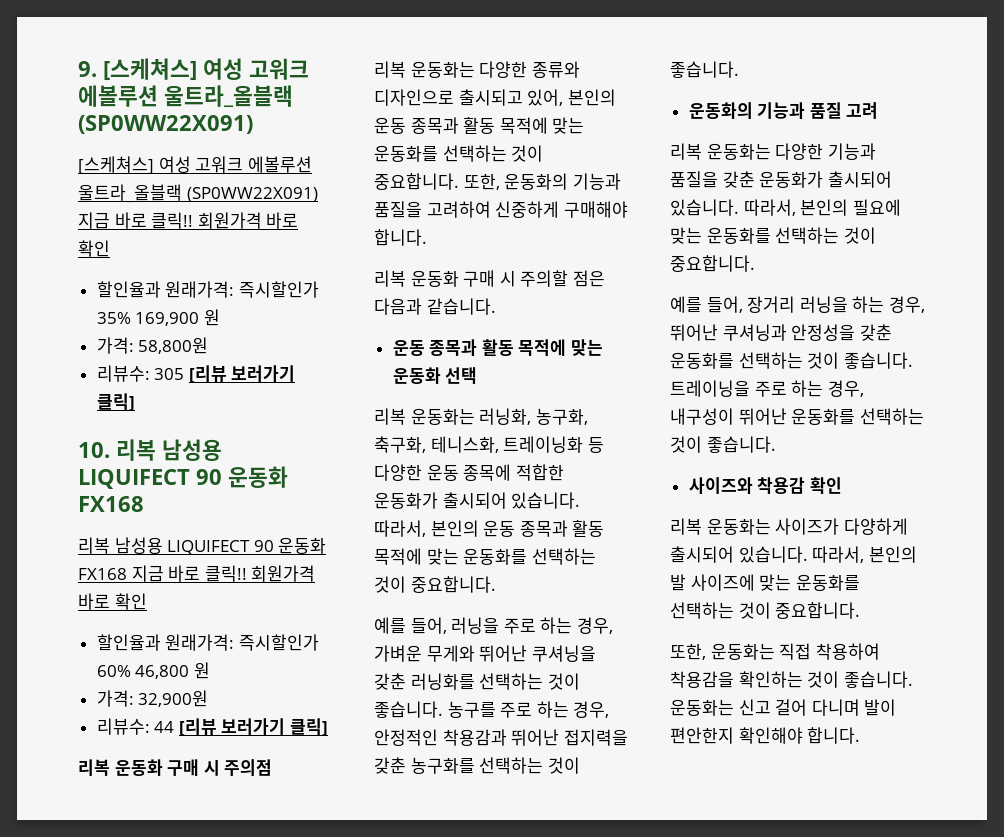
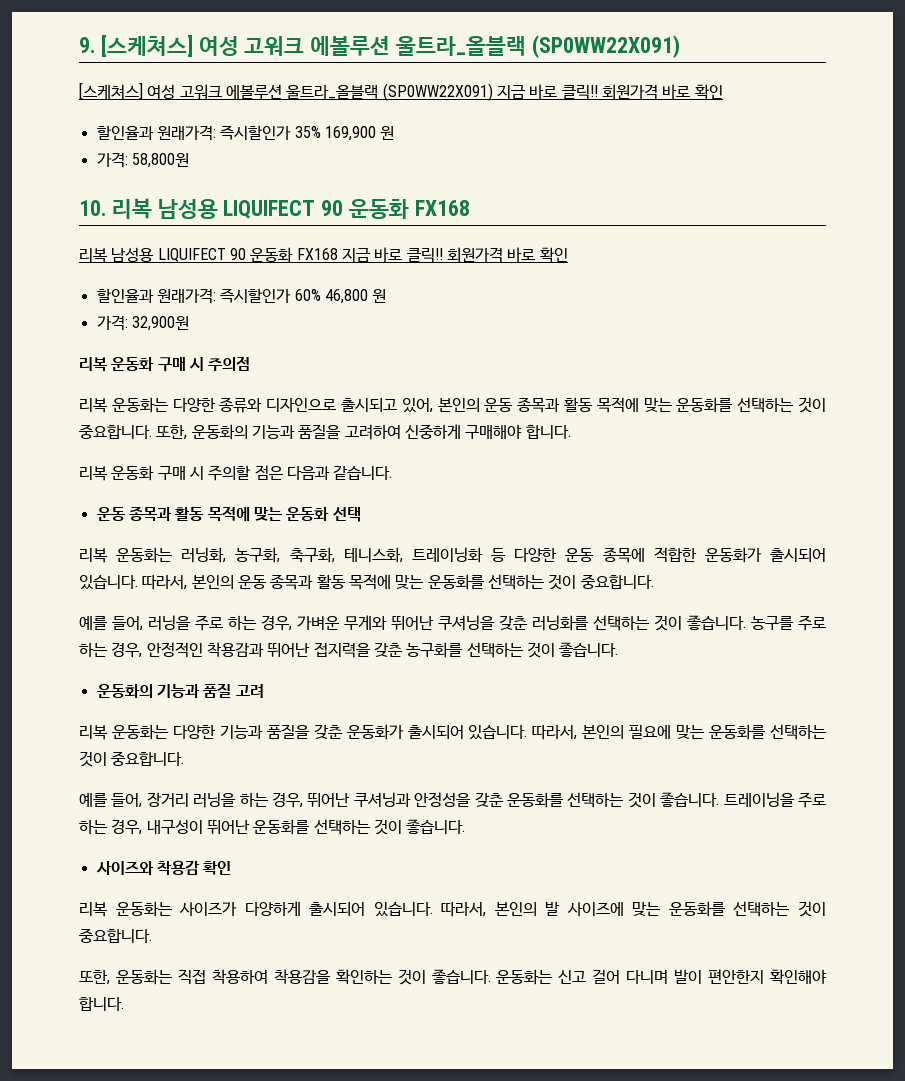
[96,365,296,383] [96,393,135,411] // 리뷰수: 305 [리뷰 보러가기 클릭] -> (189, 160) none
[96,718,329,736] // 리뷰수: 44 [리뷰 보러가기 클릭] -> (189, 323) none

